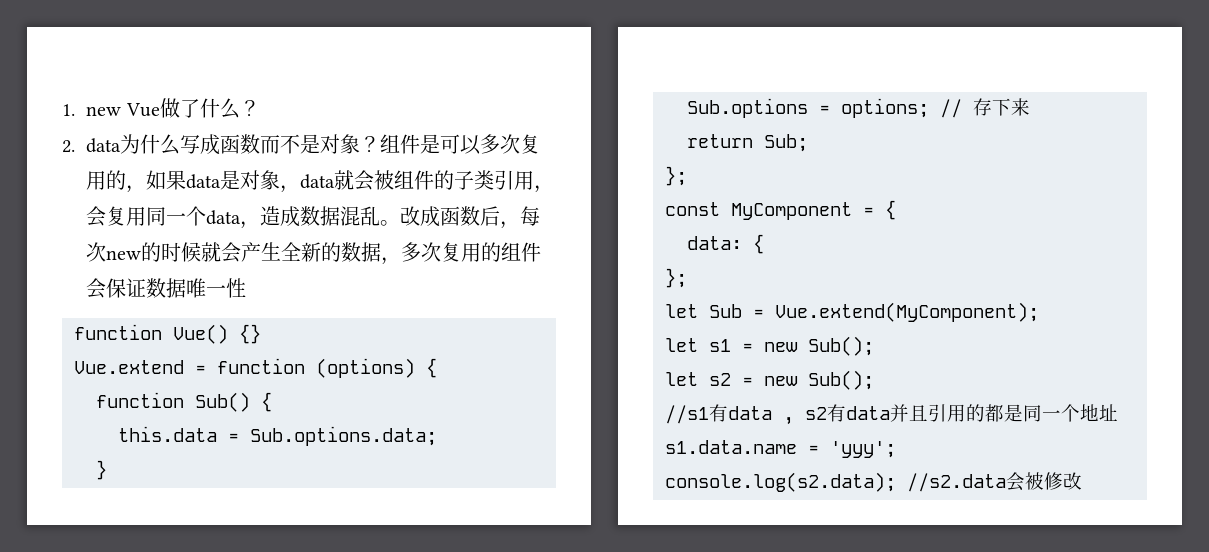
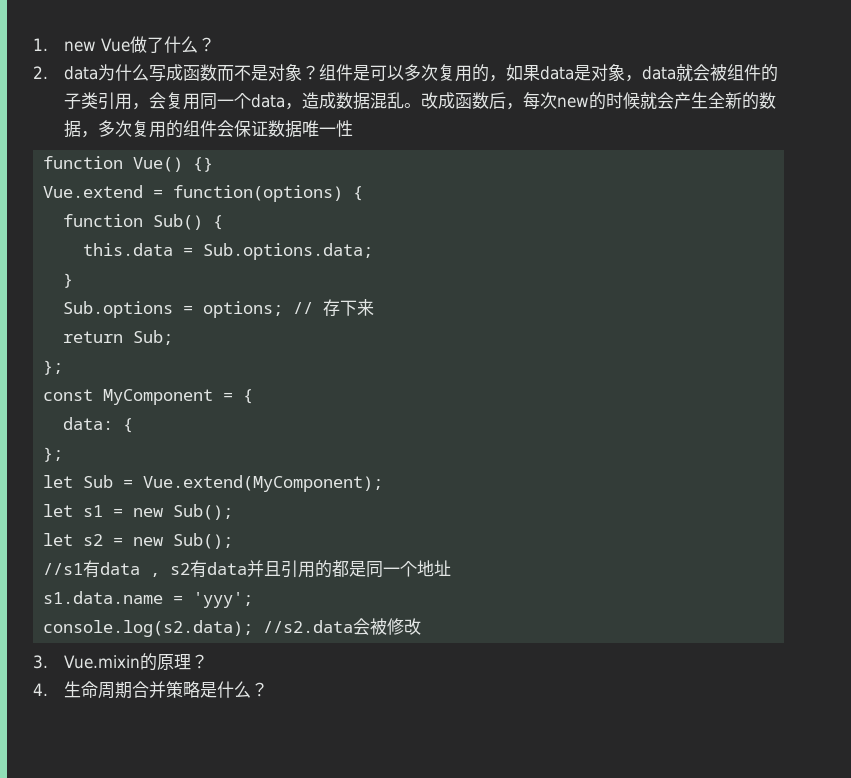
[217,358,415,378] function (options) -> [173,185,344,202] function(options)
(1082, 481) none -> [33,653,208,671] [33,681,268,699] // 3. Vue.mixin的原理？ // 4.生命周期合并策略是什么？

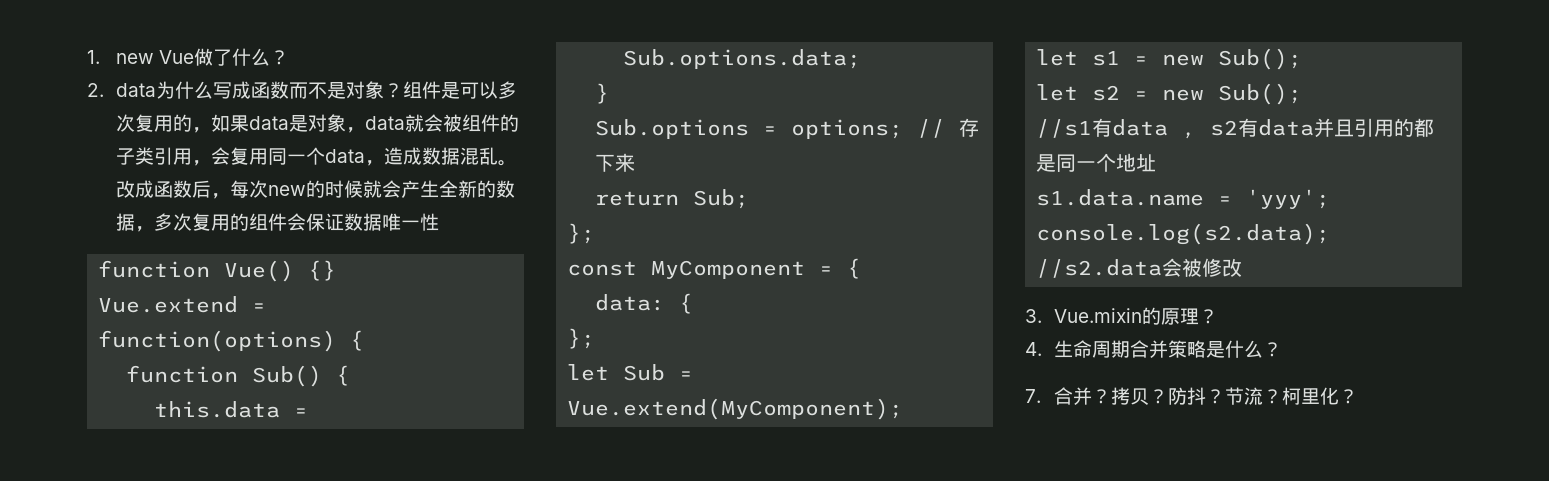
(268, 689) none -> [1025,387,1359,405] // 7.合并？拷贝？防抖？节流？柯里化？

